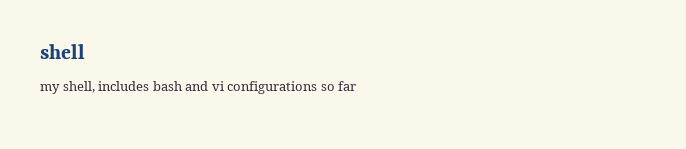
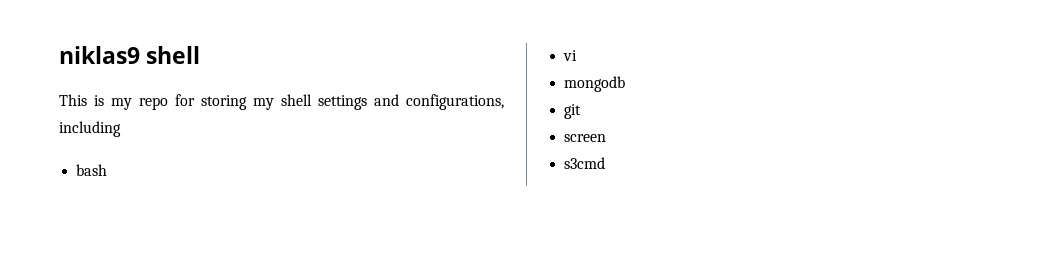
(40, 51) none -> [59,46,140,64] niklas9
[40,81,150,94] my shell, includes -> [59,94,504,110] [59,121,121,137] This is my repo for storing my shell settings and configurations, including //
[185,81,209,91] and -> (108, 170) //
[227,81,357,94] configurations so far -> [564,76,626,92] [564,104,582,119] [564,134,607,142] [564,157,606,169] // mongodb // git // screen // s3cmd

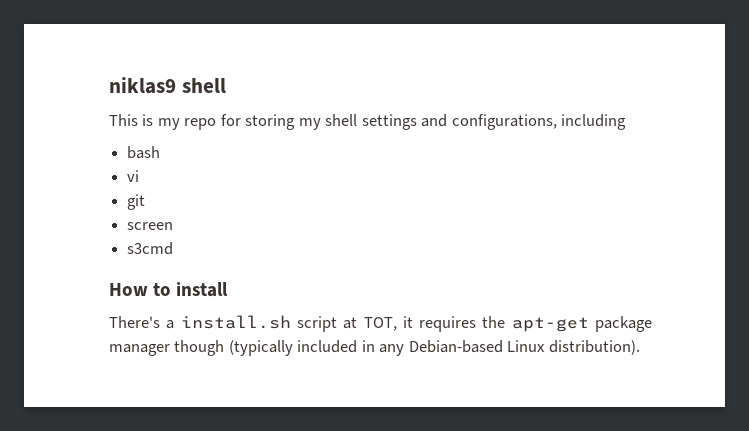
[564,76,626,92] // mongodb -> (140, 176) none
(606, 163) none -> [109,282,229,297] [109,315,653,332] [109,340,640,356] // How to install // There's a install.sh script at TOT, it requires the apt-get package manager though (typically included in any Debian-based Linux distribution).

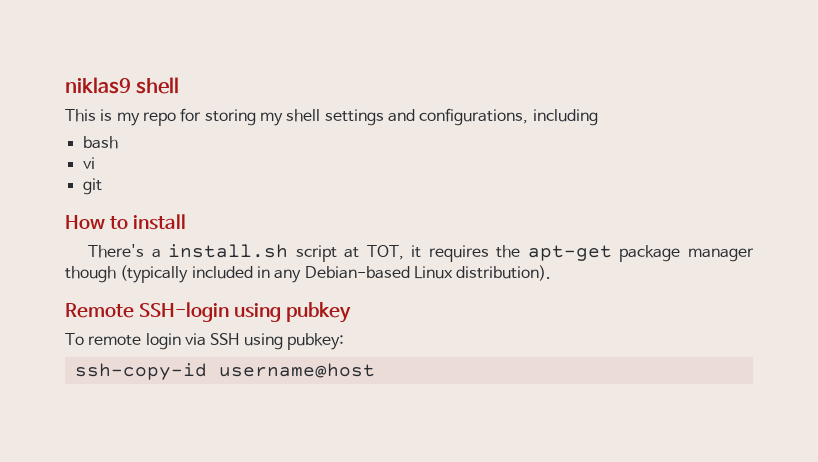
[127,222,174,230] [127,242,174,255] // screen // s3cmd -> (102, 186) none
(640, 347) none -> [65,302,351,323] [65,333,344,350] [74,363,375,380] // Remote SSH-login using pubkey // To remote login via SSH using pubkey: // ssh-copy-id username@host

